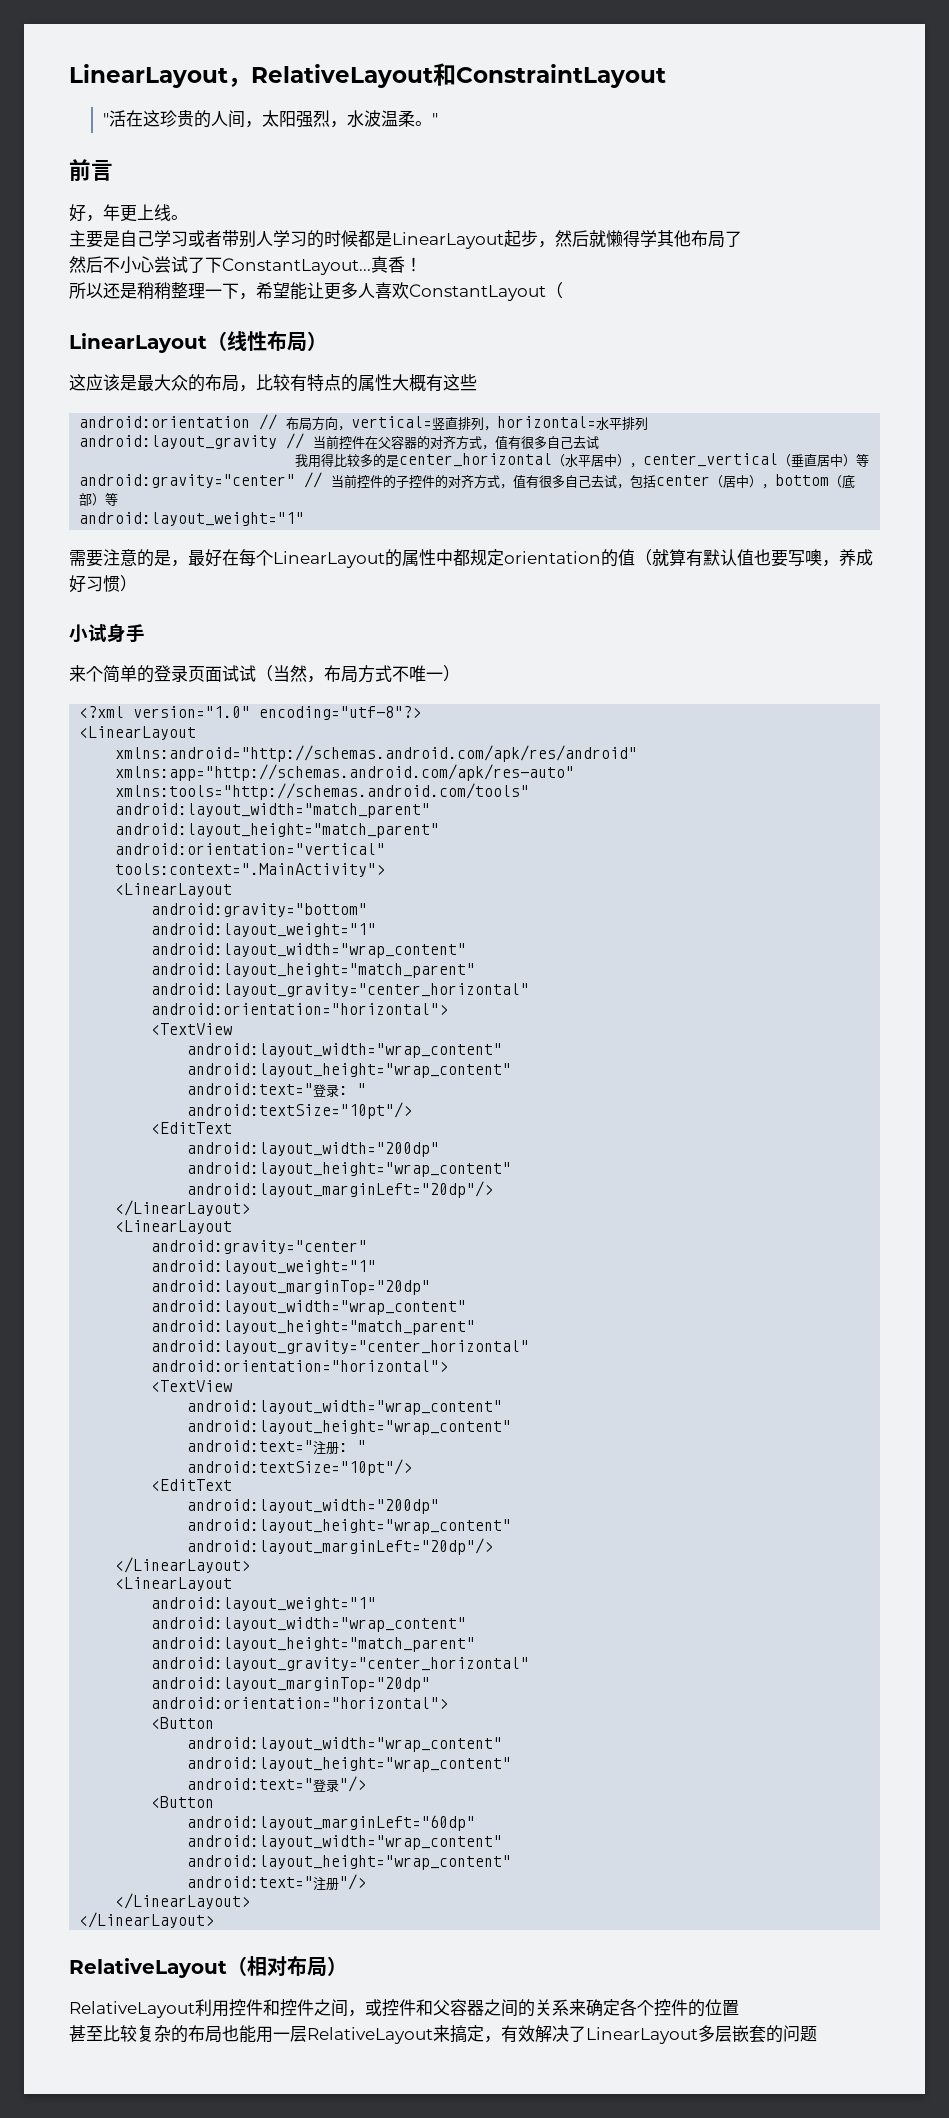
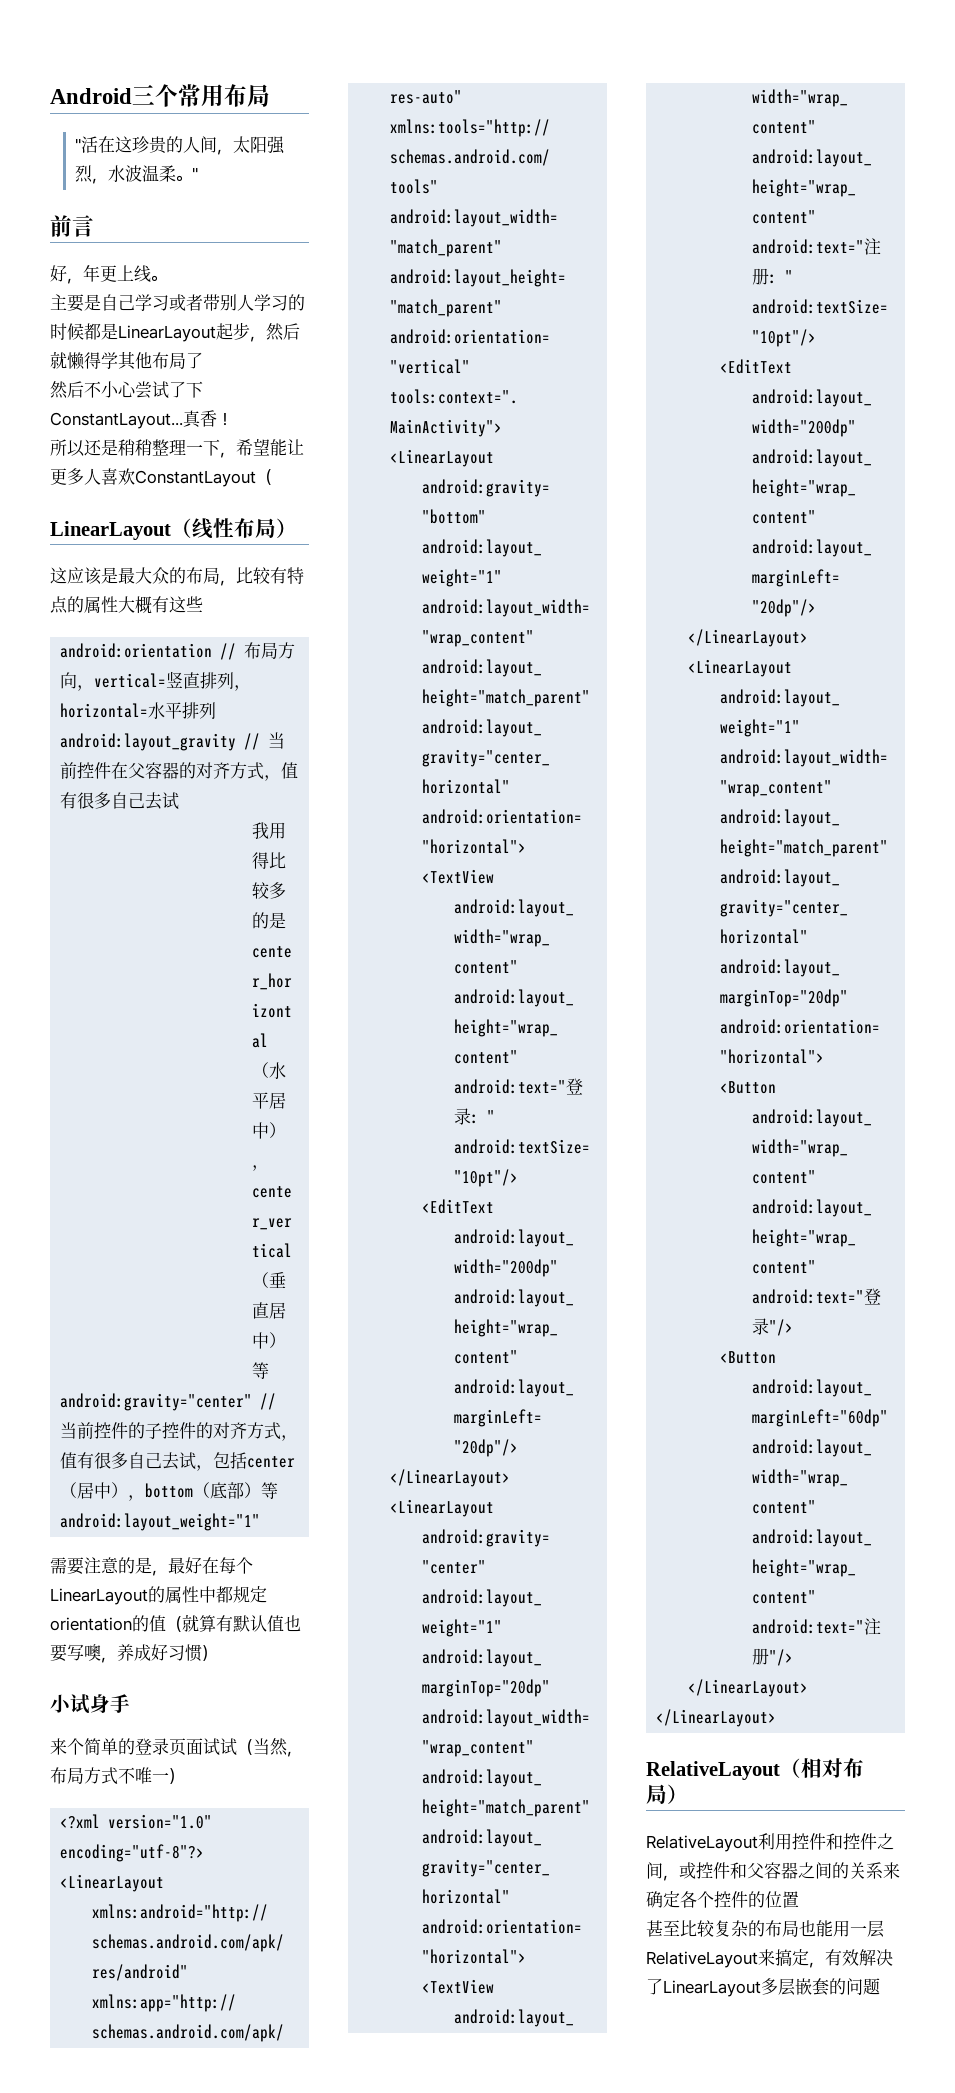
[69,63,666,88] LinearLayout，RelativeLayout和ConstraintLayout -> [50,84,270,107] Android三个常用布局

